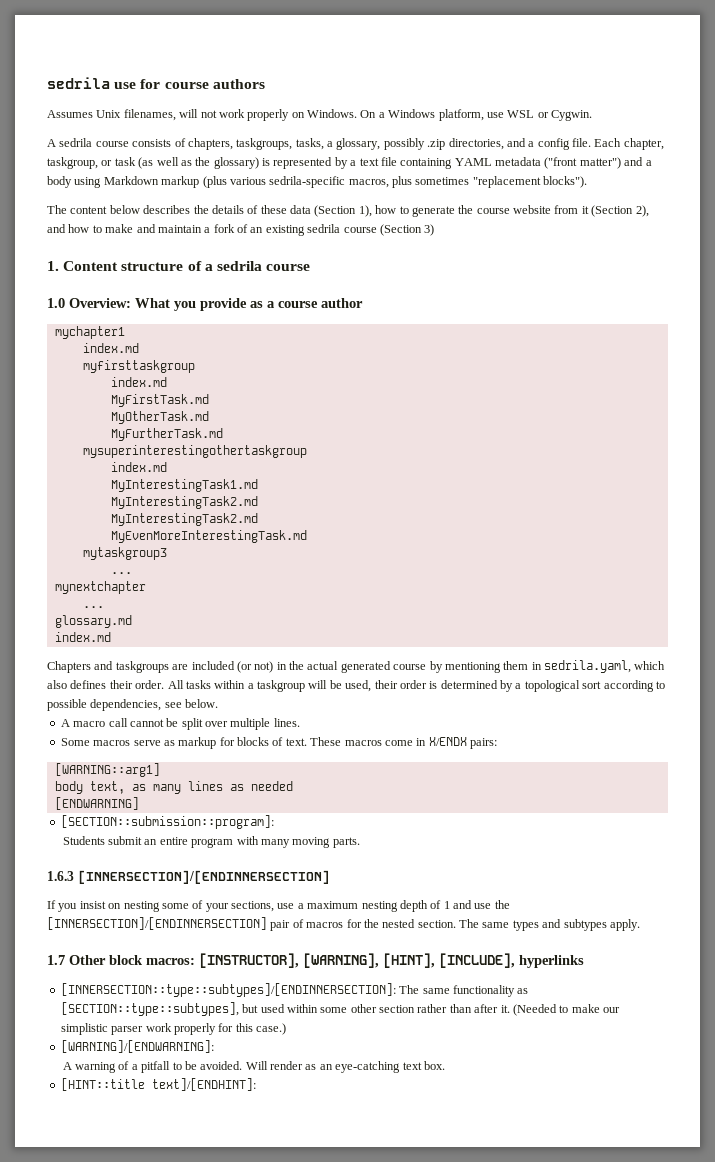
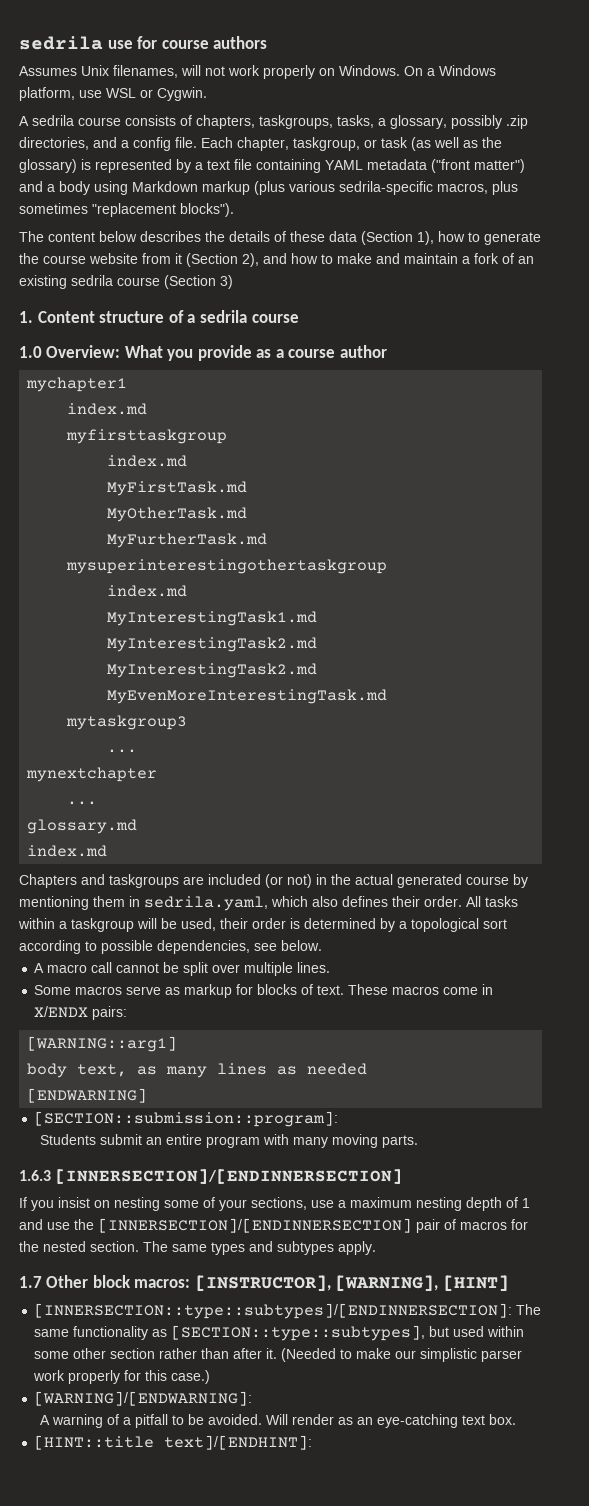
[383,953,584,968] [HINT], [INCLUDE], hyperlinks -> [442,1275,509,1292] [HINT]

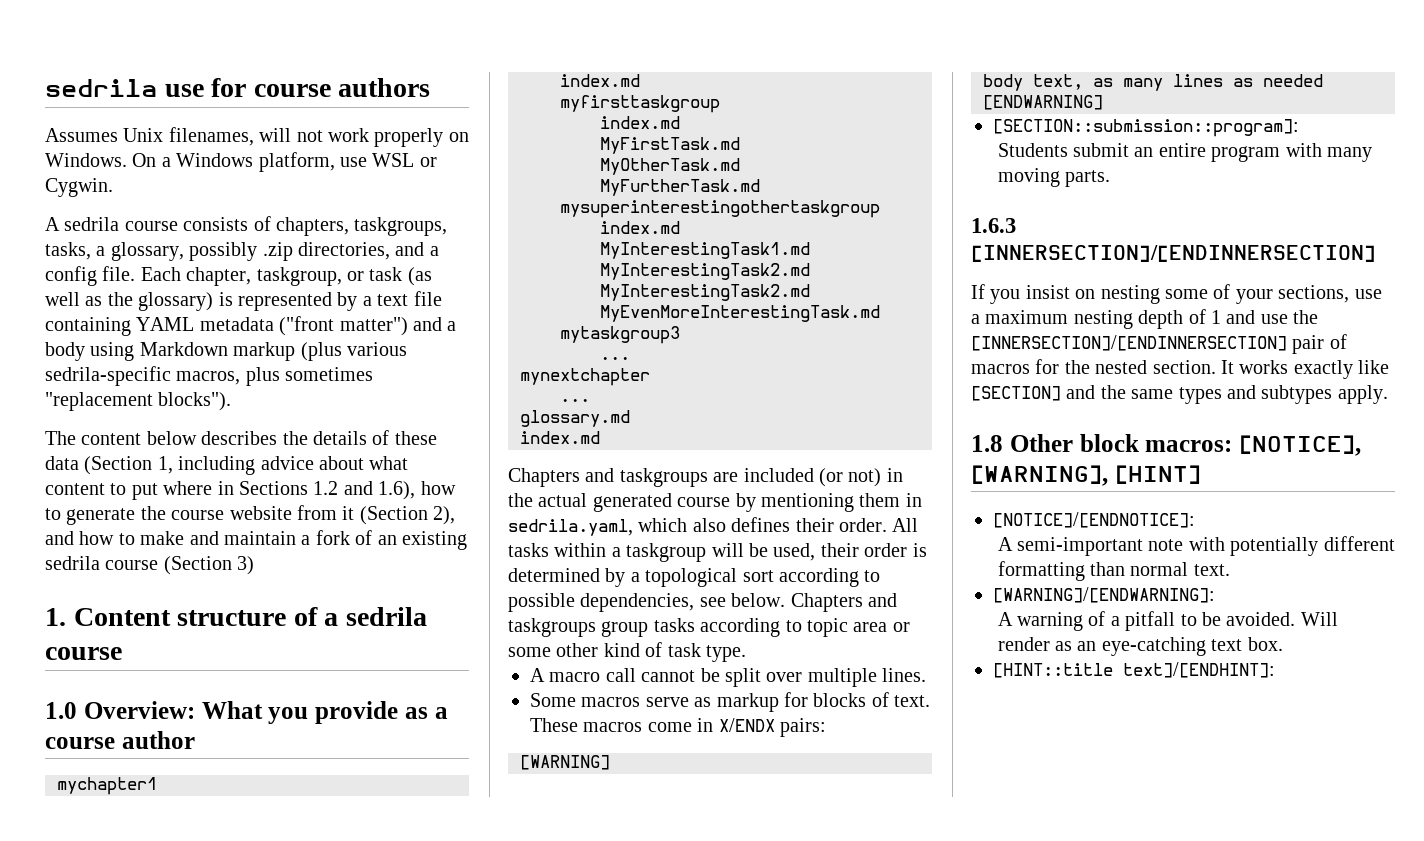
[417,231,434,245] 1), -> [157,456,409,475] [45,481,416,500] 1, including advice about what content to put where in Sections 1.2 and 1.6),
(322, 945) none -> [790,593,897,612] [508,618,910,637] [508,642,746,662] Chapters and taskgroups group tasks according to topic area or some other kind of task type.
[27,1036,178,1052] [WARNING::arg1] -> [520,755,610,770] [WARNING]
[143,1241,168,1252] The -> [1221,360,1390,379] [971,385,1126,401] It works exactly like [SECTION] and the
[19,1276,42,1288] 1.7 -> [971,435,1003,452] 1.8
[194,1275,331,1292] [INSTRUCTOR], -> [1239,435,1361,456] [NOTICE],
[34,1303,542,1319] [34,1325,525,1341] [34,1348,523,1362] [33,1370,211,1384] [INNERSECTION::type::subtypes]/[ENDINNERSECTION]: The same functionality as [SECTION::type::subtypes], but used within some other section rather than after it. (Needed to make our simplistic parser work properly for this case.) -> [993,512,1195,528] [997,536,1395,556] [997,561,1230,581] [NOTICE]/[ENDNOTICE]: // A semi-important note with potentially different formatting than normal text.

